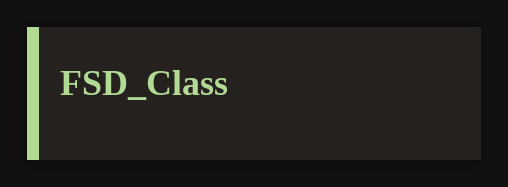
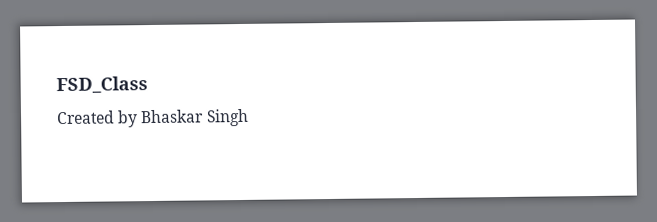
(228, 85) none -> [56,108,249,128] // Created by Bhaskar Singh

